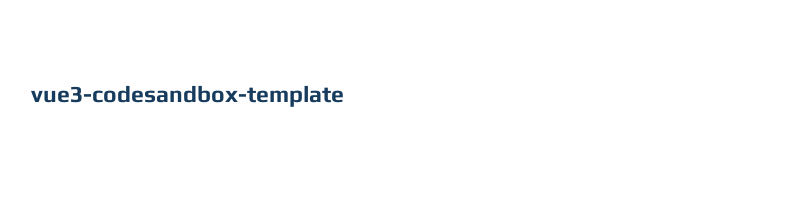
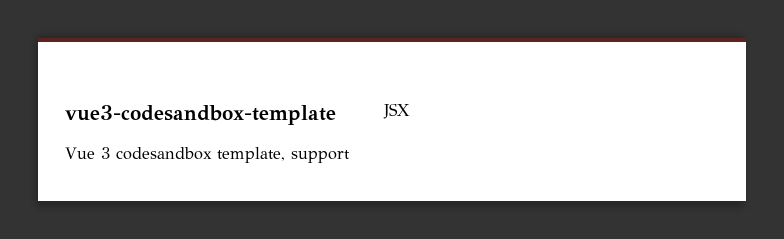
(344, 96) none -> [65,147,350,163] [383,103,410,119] // Vue 3 codesandbox template, support JSX

